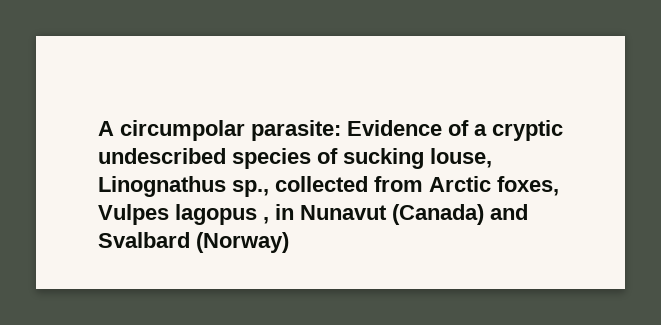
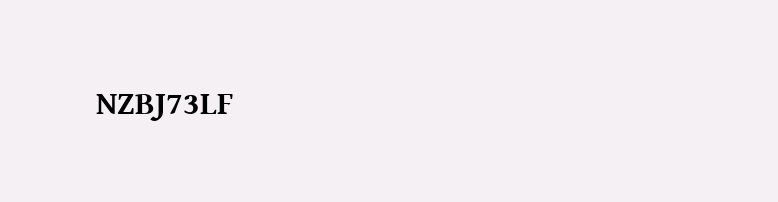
[98,120,563,141] [98,148,492,169] [98,176,559,197] [98,204,528,225] [98,232,289,253] A circumpolar parasite: Evidence of a cryptic undescribed species of sucking louse, Linognathus sp., collected from Arctic foxes, Vulpes lagopus , in Nunavut (Canada) and Svalbard (Norway) -> [96,94,234,121] NZBJ73LF

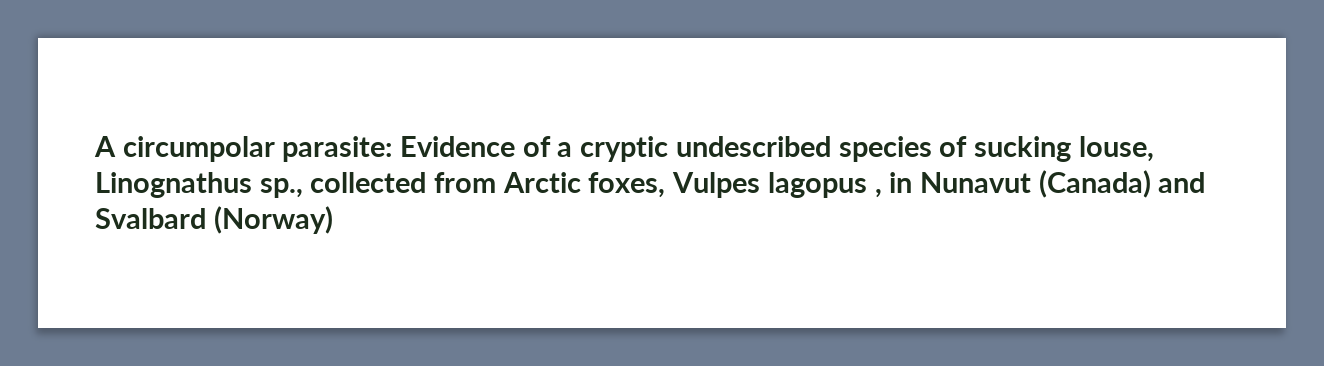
[96,94,234,121] NZBJ73LF -> [94,136,1154,162] [95,170,1206,198] [95,206,333,234] A circumpolar parasite: Evidence of a cryptic undescribed species of sucking louse, Linognathus sp., collected from Arctic foxes, Vulpes lagopus , in Nunavut (Canada) and Svalbard (Norway)

